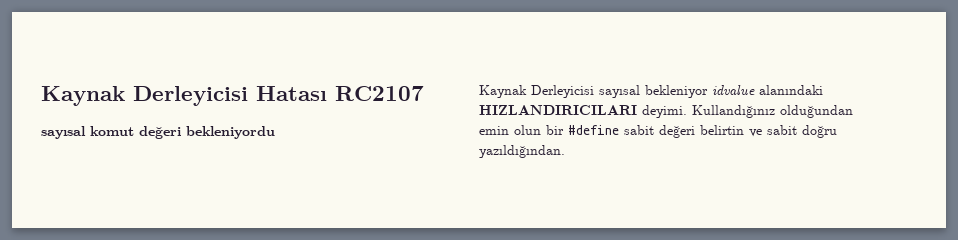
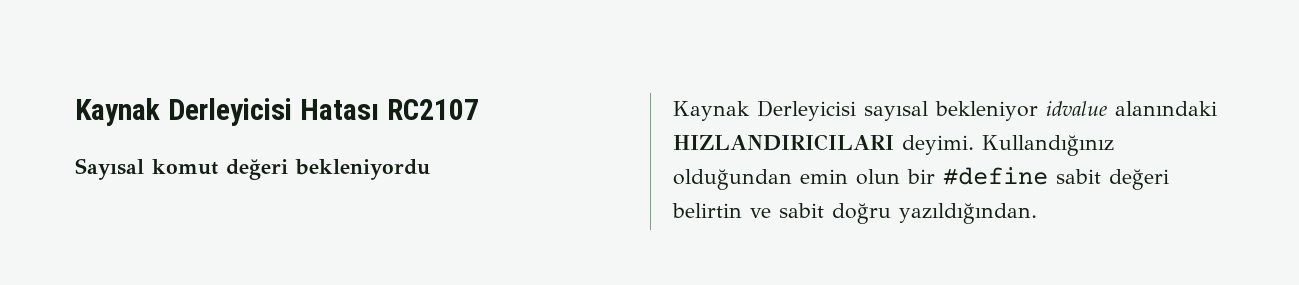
[41,126,86,139] sayısal -> [75,158,144,180] Sayısal

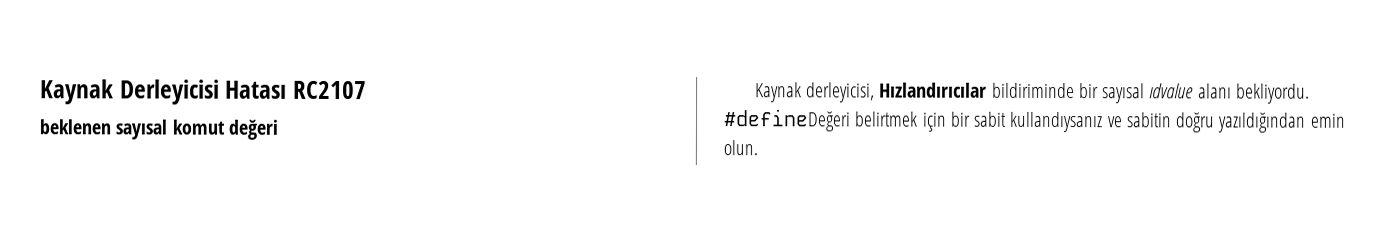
[75,158,144,180] Sayısal -> [39,119,168,140] beklenen sayısal
[295,159,430,180] [673,100,1217,121] [673,134,1114,156] [673,167,1169,190] [672,203,1037,224] bekleniyordu // Kaynak Derleyicisi sayısal bekleniyor idvalue alanındaki HIZLANDIRICILARI deyimi. Kullandığınız olduğundan emin olun bir #define sabit değeri belirtin ve sabit doğru yazıldığından. -> [754,82,1310,104] [723,109,1346,133] [723,140,758,156] // Kaynak derleyicisi, Hızlandırıcılar bildiriminde bir sayısal ıdvalue alanı bekliyordu. #defineDeğeri belirtmek için bir sabit kullandıysanız ve sabitin doğru yazıldığından emin olun.

